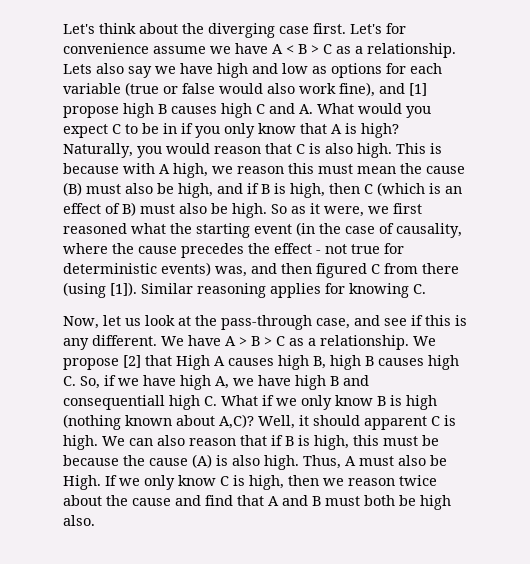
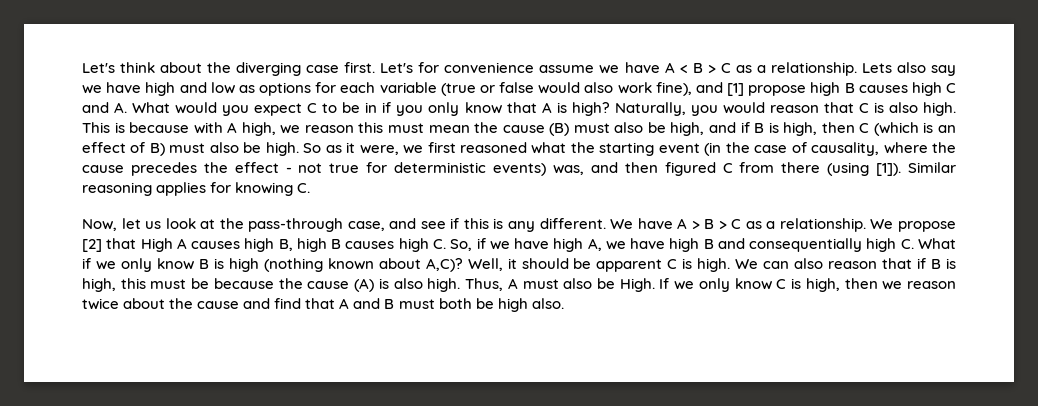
[63,395,165,410] consequentiall -> [749,238,863,252] consequentially
(360, 420) none -> [573,258,592,269] be

